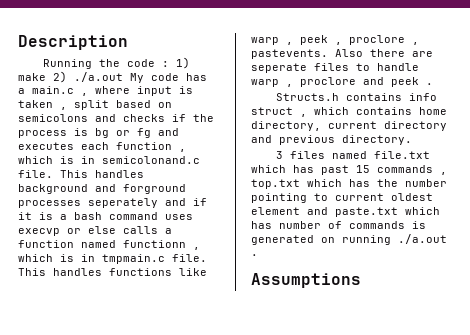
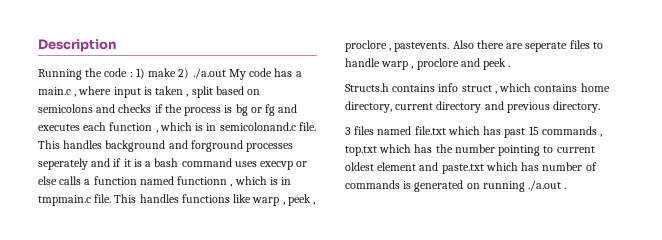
[251,273,361,288] // Assumptions -> (567, 188) none

